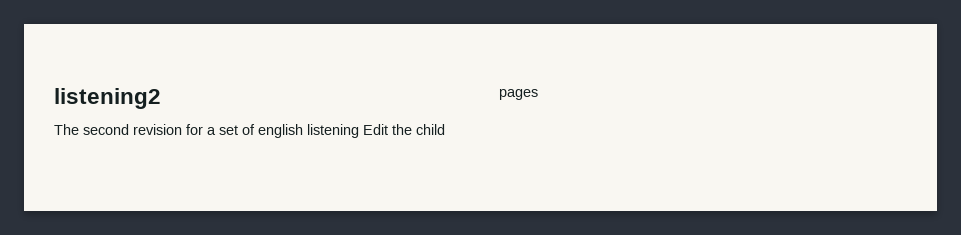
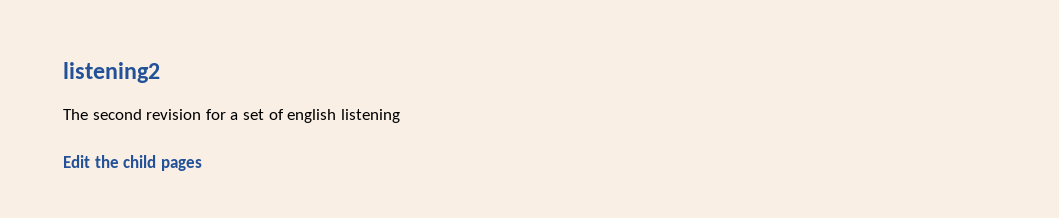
(359, 131) none -> (400, 116) //

